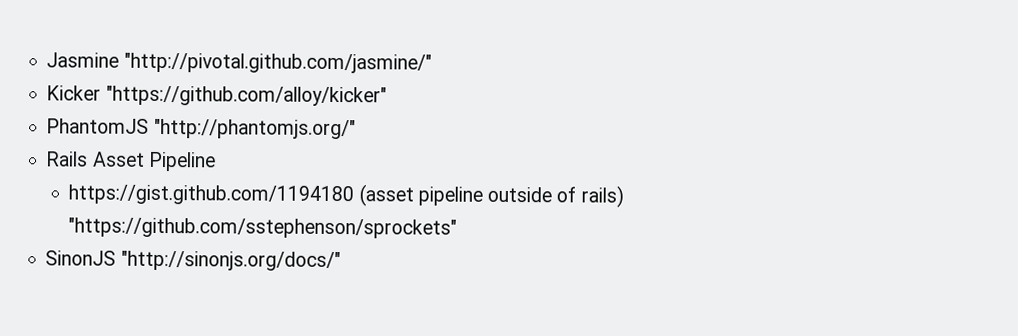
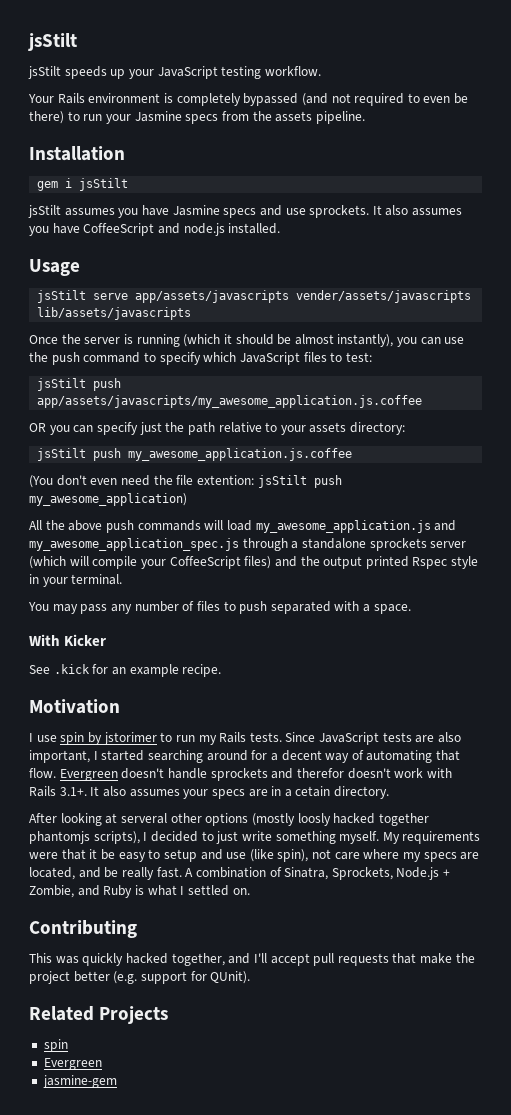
[46,52,432,74] [46,85,387,107] [46,118,356,140] [46,151,216,172] [68,184,624,208] [68,217,458,239] [45,250,341,272] Jasmine "http://pivotal.github.com/jasmine/" // Kicker "https://github.com/alloy/kicker" // PhantomJS "http://phantomjs.org/" // Rails Asset Pipeline // https://gist.github.com/1194180 (asset pipeline outside of rails) "https://github.com/sstephenson/sprockets" // SinonJS "http://sinonjs.org/docs/" -> [28,33,77,51] [28,66,321,79] [28,93,469,106] [29,111,365,124] [29,146,125,161] [37,178,129,191] [28,205,463,218] [29,223,281,236] [29,259,80,276] [37,290,472,303] [37,307,192,320] [29,334,465,347] [29,352,372,365] [37,378,122,391] [37,395,423,408] [29,422,406,435] [37,448,353,461] [29,475,342,488] [29,493,187,506] [29,520,457,533] [29,538,467,551] [29,556,479,569] [29,574,123,587] [28,601,411,614] [29,634,107,646] [29,664,222,677] [29,699,120,714] [29,732,462,745] [29,750,461,763] [29,768,452,781] [29,786,390,799] [29,813,429,826] [29,831,481,844] [29,849,480,862] [29,867,451,880] [29,885,250,898] [29,920,137,938] [29,953,475,966] [29,971,251,984] [29,1006,169,1024] [43,1039,68,1052] [43,1058,102,1070] [42,1075,117,1088] jsStilt // jsStilt speeds up your JavaScript testing workflow. // Your Rails environment is completely bypassed (and not required to even be there) to run your Jasmine specs from the assets pipeline. // Installation // gem i jsStilt // jsStilt assumes you have Jasmine specs and use sprockets. It also assumes you have CoffeeScript and node.js installed. // Usage // jsStilt serve app/assets/javascripts vender/assets/javascripts lib/assets/javascripts // Once the server is running (which it should be almost instantly), you can use the push command to specify which JavaScript files to test: // jsStilt push app/assets/javascripts/my_awesome_application.js.coffee // OR you can specify just the path relative to your assets directory: // jsStilt push my_awesome_application.js.coffee // (You don't even need the file extention: jsStilt push my_awesome_application) // All the above push commands will load my_awesome_application.js and my_awesome_application_spec.js through a standalone sprockets server (which will compile your CoffeeScript files) and the output printed Rspec style in your terminal. // You may pass any number of files to push separated with a space. // With Kicker // See .kick for an example recipe. // Motivation // I use spin by jstorimer to run my Rails tests. Since JavaScript tests are also important, I started searching around for a decent way of automating that flow. Evergreen doesn't handle sprockets and therefor doesn't work with Rails 3.1+. It also assumes your specs are in a cetain directory. // After looking at serveral other options (mostly loosly hacked together phantomjs scripts), I decided to just write something myself. My requirements were that it be easy to setup and use (like spin), not care where my specs are located, and be really fast. A combination of Sinatra, Sprockets, Node.js + Zombie, and Ruby is what I settled on. // Contributing // This was quickly hacked together, and I'll accept pull requests that make the project better (e.g. support for QUnit). // Related Projects // spin // Evergreen // jasmine-gem

